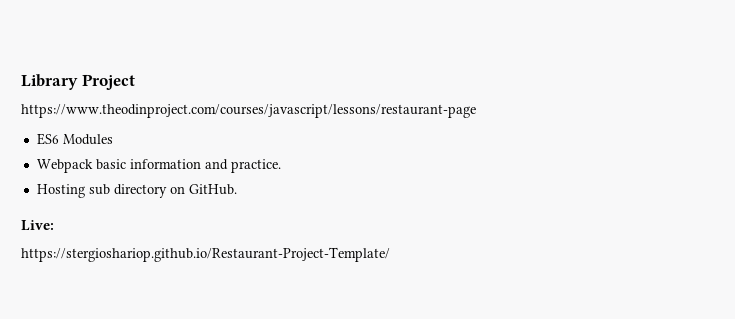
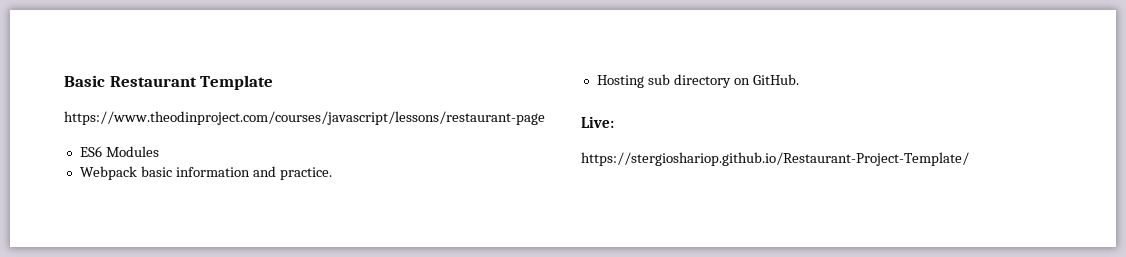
[21,74,135,90] Library Project -> [64,75,274,90] Basic Restaurant Template

